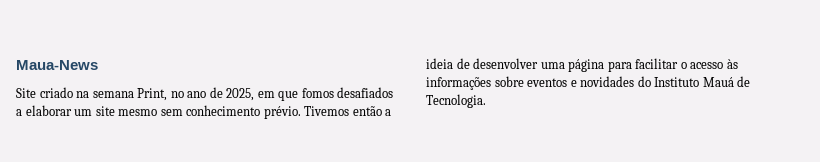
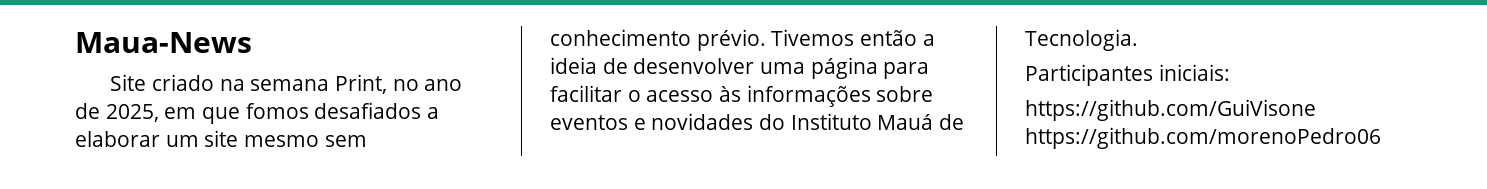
(486, 101) none -> [1025,64,1230,86] [1025,99,1316,121] [1025,127,1381,149] // Participantes iniciais: // https://github.com/GuiVisone https://github.com/morenoPedro06

